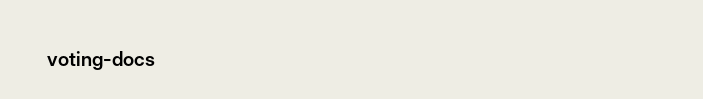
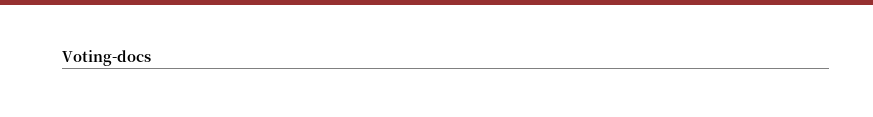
[47,51,155,70] voting-docs -> [62,50,151,66] Voting-docs

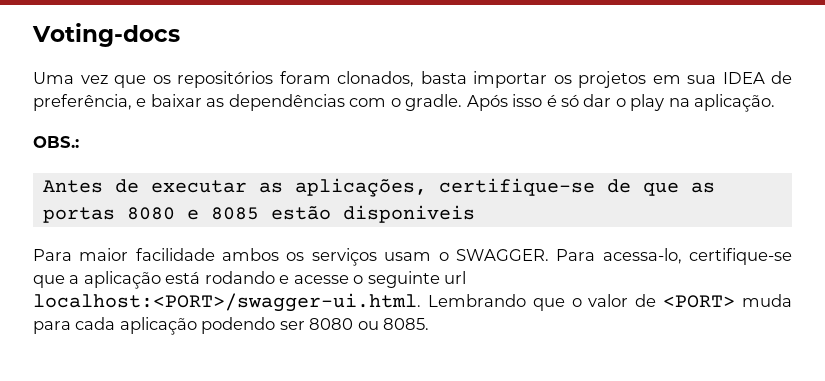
(151, 58) none -> [33,71,792,88] [33,94,776,112] [33,136,79,148] [42,178,715,197] [42,205,475,223] [33,248,793,266] [33,271,467,289] [33,293,793,312] [33,317,430,335] // Uma vez que os repositórios foram clonados, basta importar os projetos em sua IDEA de preferência, e baixar as dependências com o gradle. Após isso é só dar o play na aplicação. // OBS.: // Antes de executar as aplicações, certifique-se de que as portas 8080 e 8085 estão disponiveis // Para maior facilidade ambos os serviços usam o SWAGGER. Para acessa-lo, certifique-se que a aplicação está rodando e acesse o seguinte url localhost:<PORT>/swagger-ui.html. Lembrando que o valor de <PORT> muda para cada aplicação podendo ser 8080 ou 8085.

